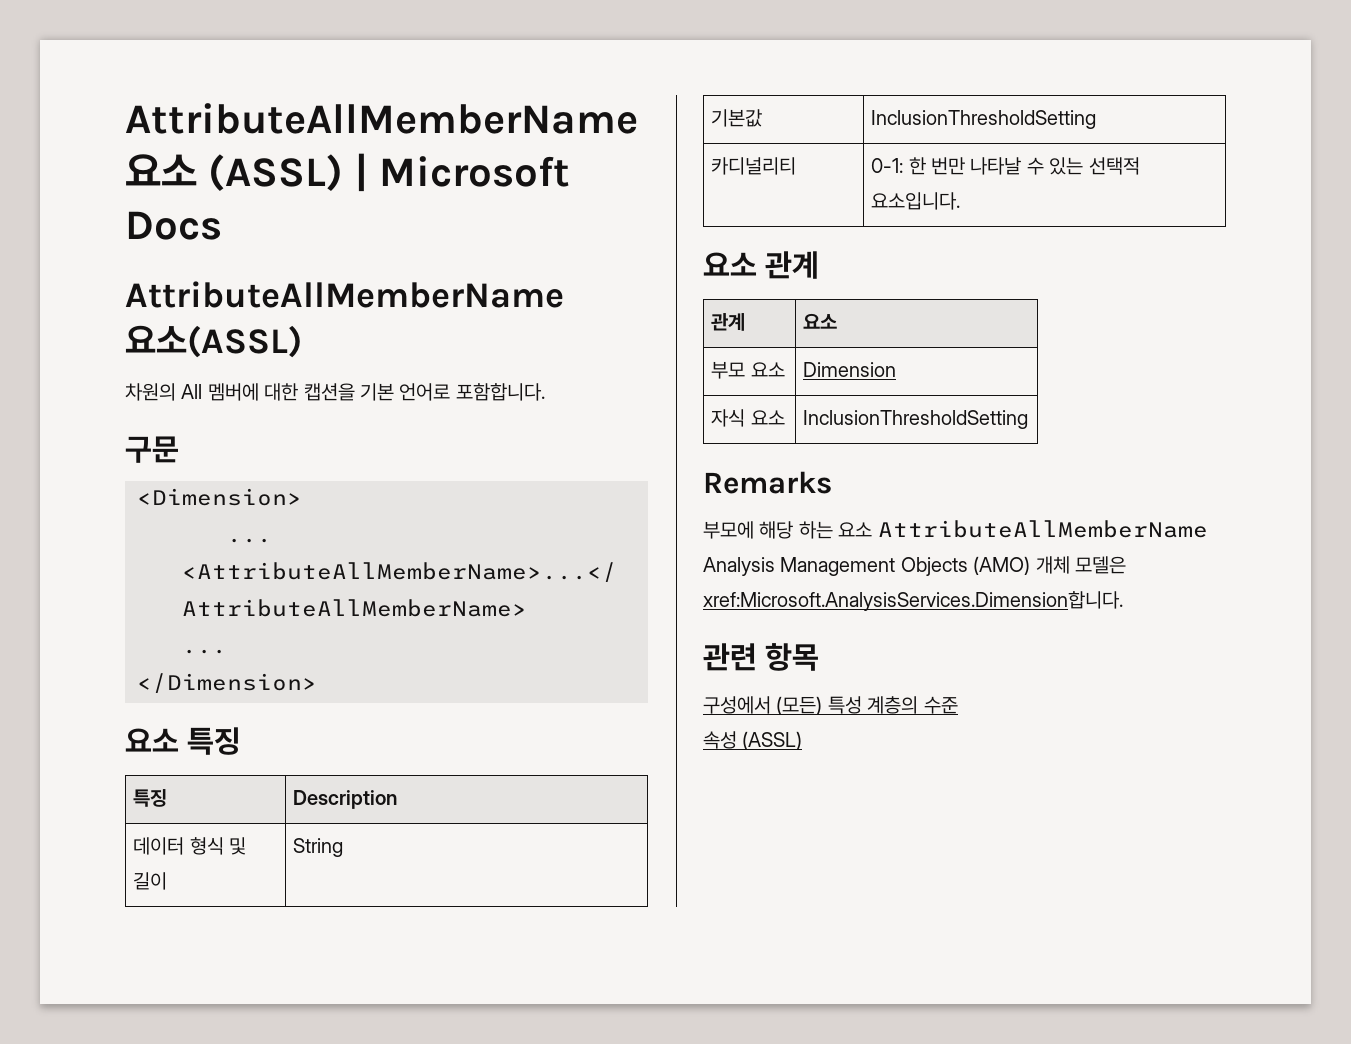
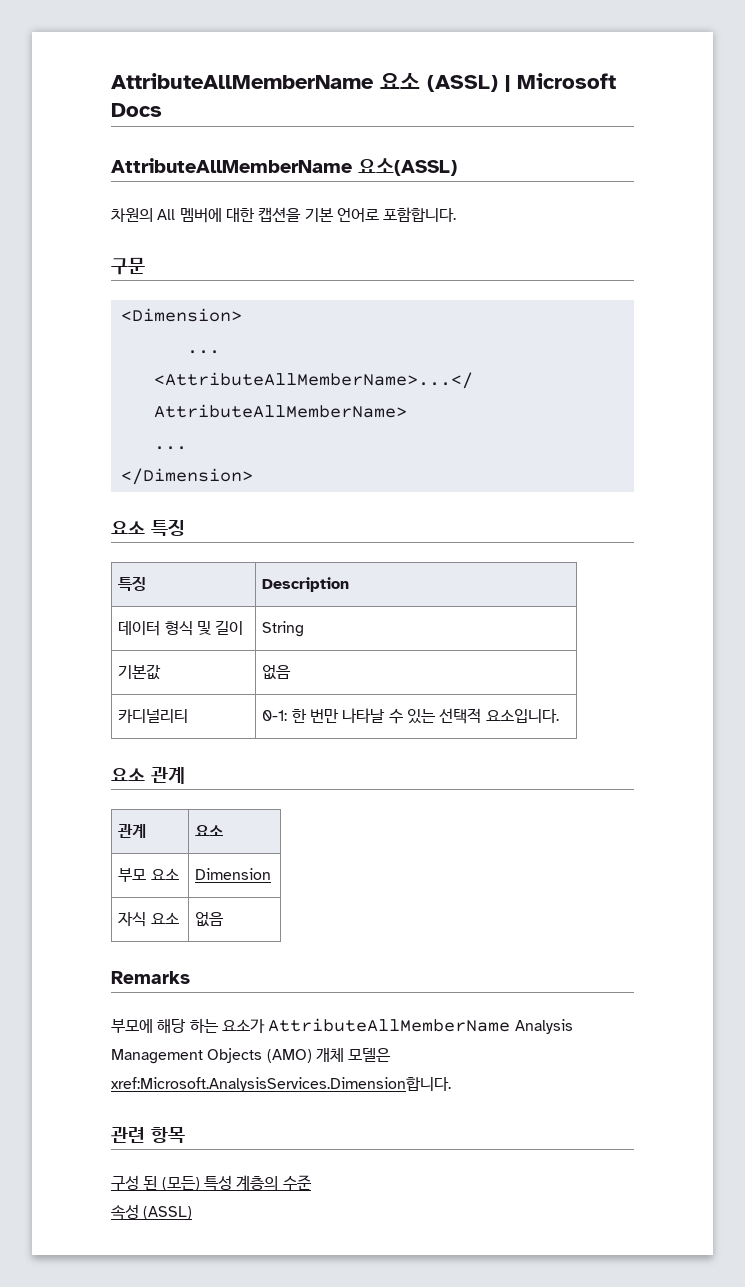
[871,110,1097,129] InclusionThresholdSetting -> [262,665,292,680] 없음
[803,410,1029,429] InclusionThresholdSetting -> [195,912,225,927] 없음
[838,522,873,537] 요소 -> [221,1019,265,1033] 요소가
[703,696,771,714] 구성에서 -> [111,1175,158,1190] 구성 된

